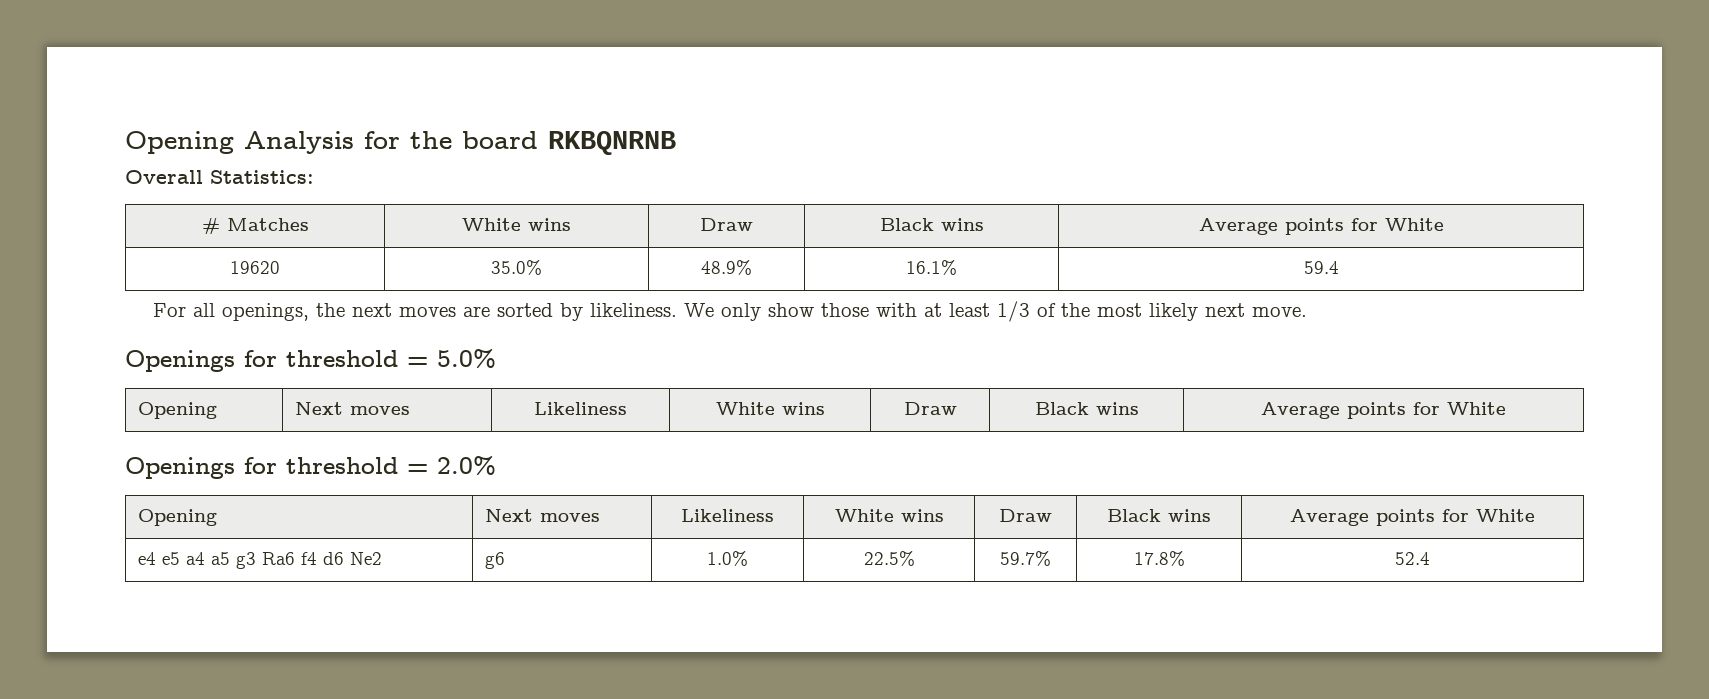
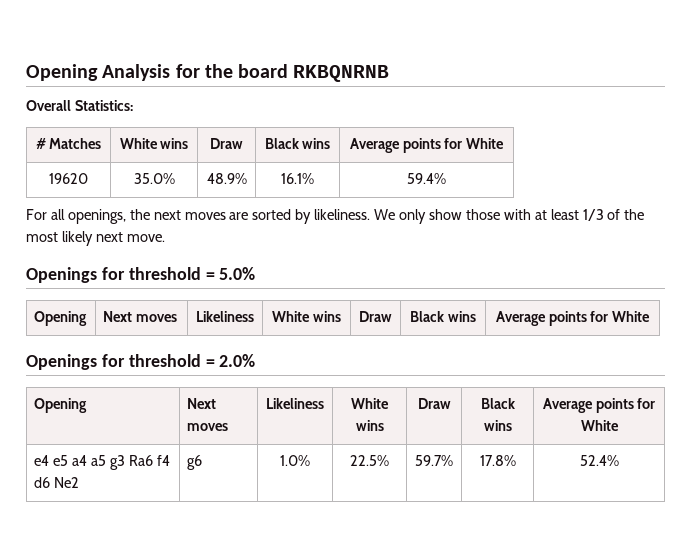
[1303,261,1339,274] 59.4 -> [407,173,446,184] 59.4%
[1395,552,1430,565] 52.4 -> [579,455,619,466] 52.4%

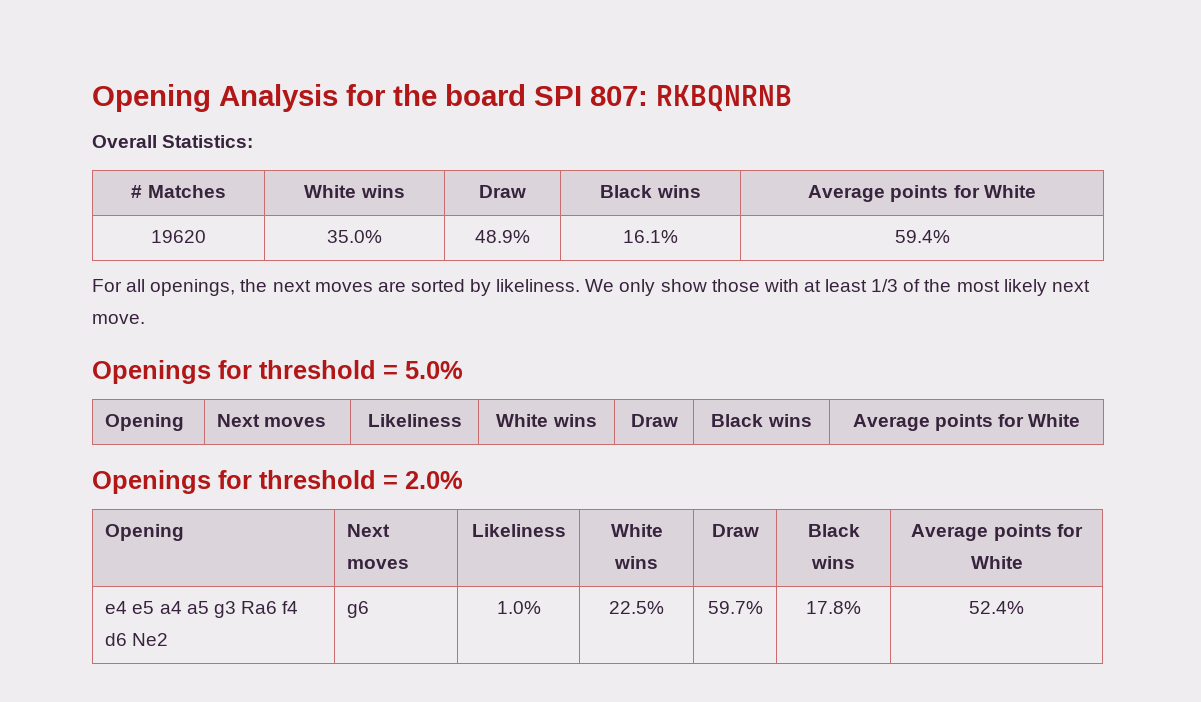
(289, 71) none -> [534,86,648,106] SPI 807:

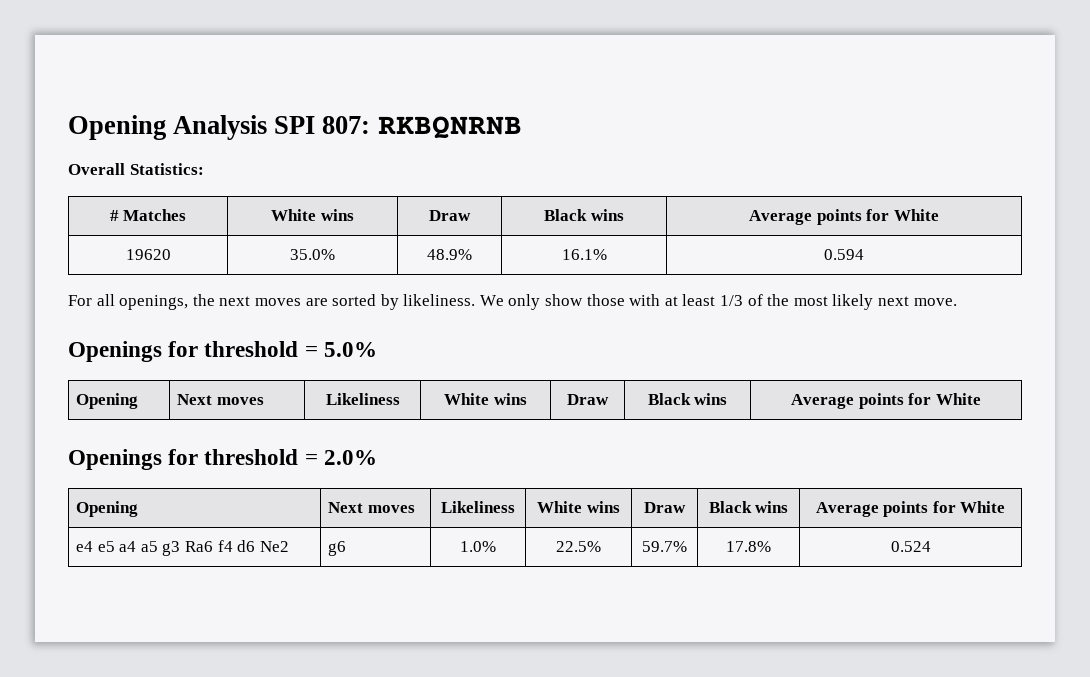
[346,84,526,106] for the board -> (268, 127) none
[894,230,950,243] 59.4% -> [824,249,864,260] 0.594
[969,601,1024,614] 52.4% -> [890,541,931,552] 0.524

